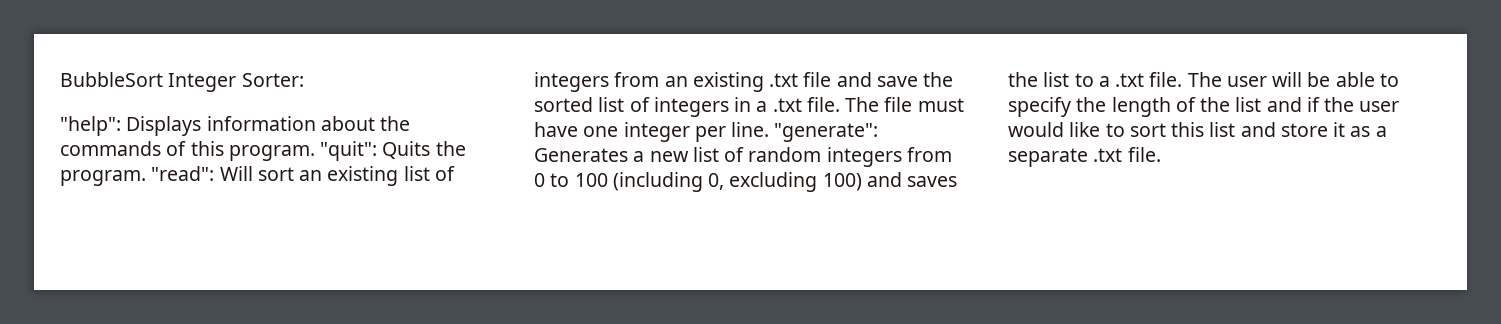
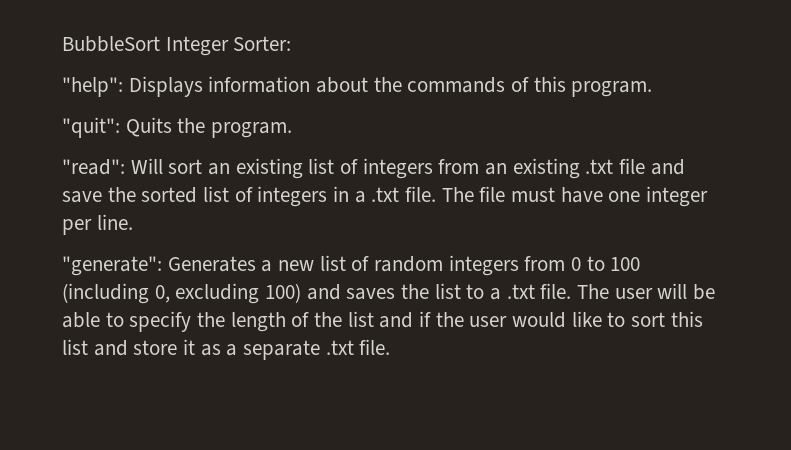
(315, 153) none -> (653, 89) //
(146, 178) none -> (293, 130) //
(770, 129) none -> (133, 222) //

